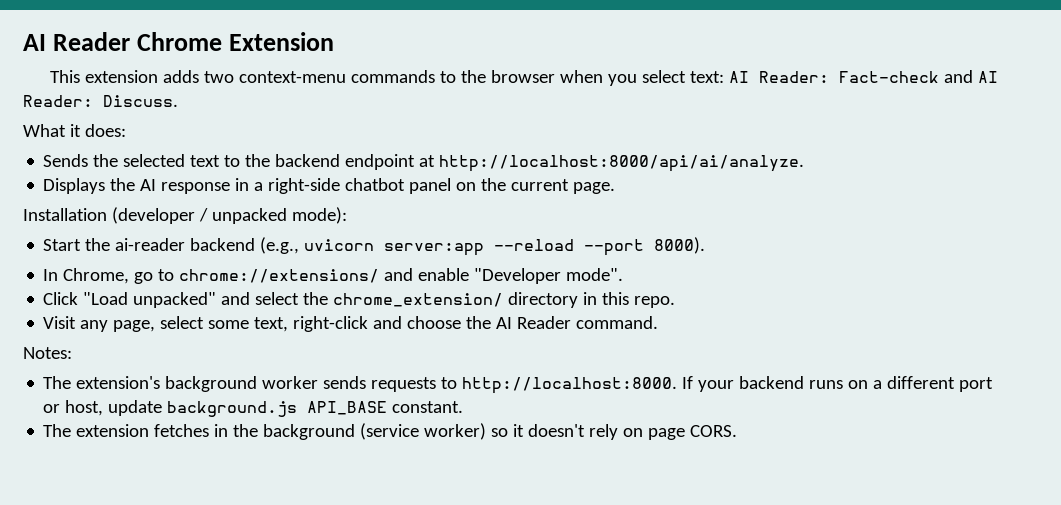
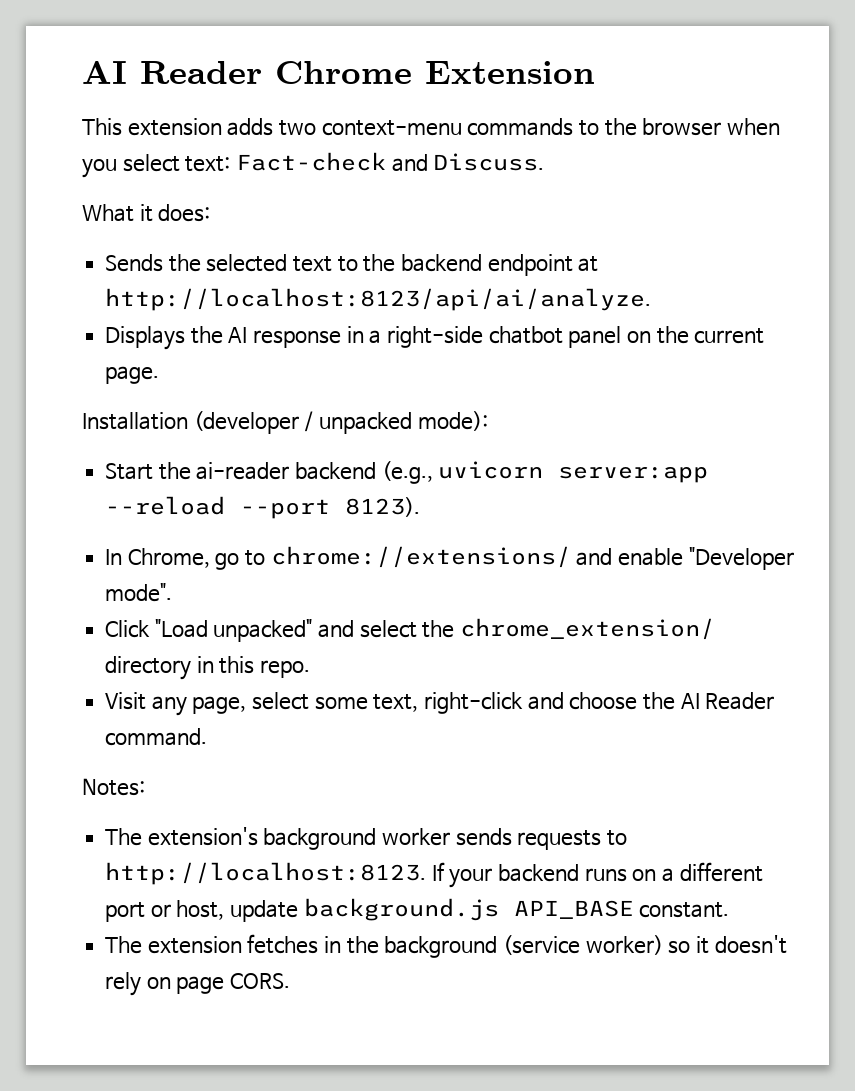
[729,70,999,83] [23,95,93,107] AI Reader: Fact-check and AI Reader: -> [236,152,428,172] Fact-check and
[439,155,805,172] http://localhost:8000/api/ai/analyze. -> [105,288,652,311] http://localhost:8123/api/ai/analyze.
[654,237,706,254] 8000). -> [345,497,421,517] 8123).
[462,377,678,394] http://localhost:8000. -> [105,862,427,885] http://localhost:8123.

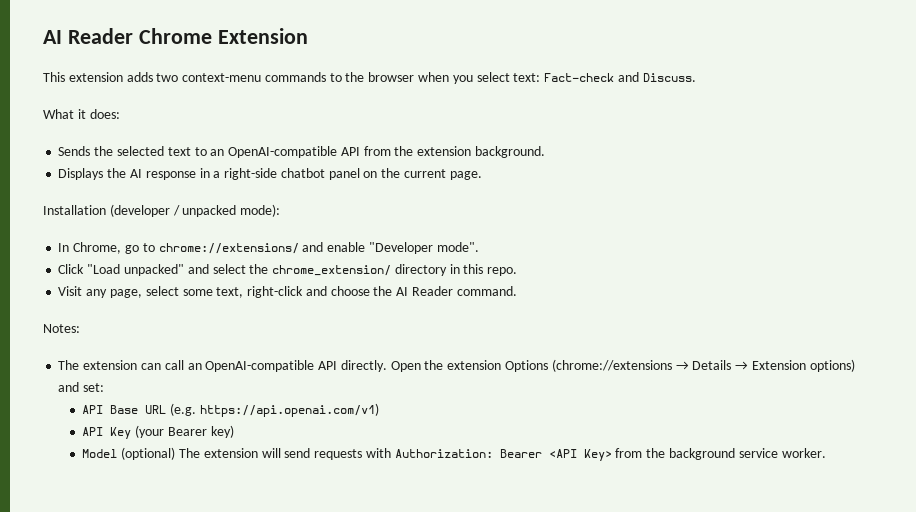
[363,254,599,276] [105,288,652,311] the backend endpoint at http://localhost:8123/api/ai/analyze. -> [210,146,545,158] an OpenAI-compatible API from the extension background.
[105,461,709,484] [105,496,421,519] // Start the ai-reader backend (e.g., uvicorn server:app --reload --port 8123). -> (281, 210) none
[147,827,628,850] [105,862,763,888] [105,898,730,922] [105,934,787,958] [105,972,291,996] extension's background worker sends requests to http://localhost:8123. If your backend runs on a different port or host, update background.js API_BASE constant. // The extension fetches in the background (service worker) so it doesn't rely on page CORS. -> [83,359,855,372] [58,382,105,392] [82,403,379,417] [82,425,234,439] [82,447,826,461] extension can call an OpenAI-compatible API directly. Open the extension Options (chrome://extensions → Details → Extension options) and set: // API Base URL (e.g. https://api.openai.com/v1) // API Key (your Bearer key) // Model (optional) The extension will send requests with Authorization: Bearer <API Key> from the background service worker.

